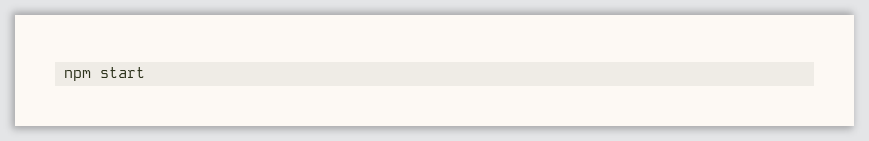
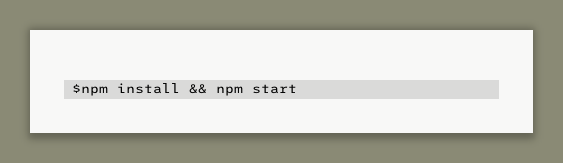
(63, 75) none -> [71,83,207,96] $npm install &&

